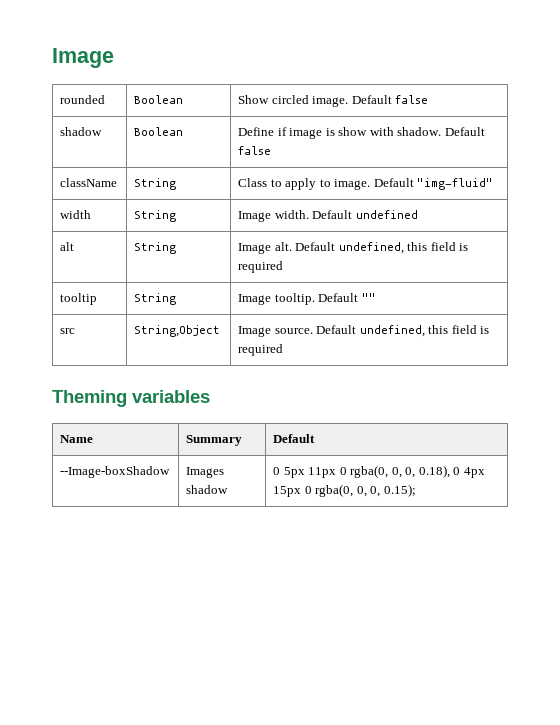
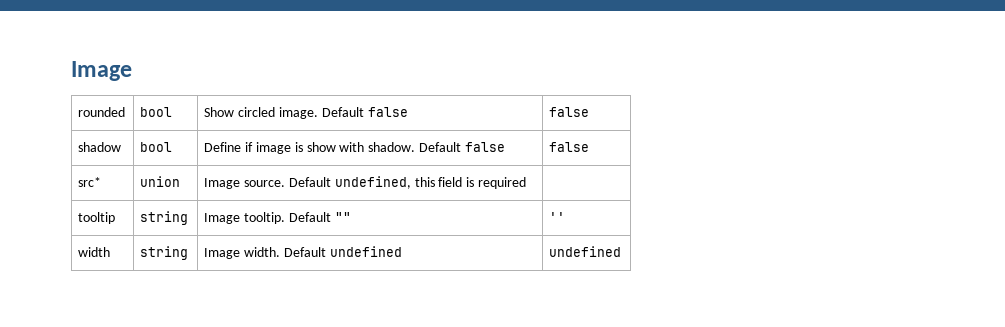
[134,95,184,104] Boolean -> [140,107,173,117] bool
[60,127,103,136] [134,127,184,136] // shadow | Boolean -> [549,107,590,117] [78,142,122,152] [140,142,173,152] | false // shadow | bool
[60,178,118,187] [134,178,177,190] [238,178,494,190] [60,210,92,219] [134,210,177,222] [238,210,418,222] [60,242,75,251] [134,242,177,254] [238,242,469,254] [238,261,284,273] [60,293,98,305] [134,293,177,305] [238,293,376,305] [60,328,76,334] [134,325,221,337] // className | String | Class to apply to image. Default "img-fluid" // width | String | Image width. Default undefined // alt | String | Image alt. Default undefined, this field is required // tooltip | String | Image tooltip. Default "" // src | String,Object -> [549,142,590,152] [78,177,102,187] [140,176,181,187] | false // src* | union
[52,390,210,407] [60,435,94,443] [186,435,243,446] [273,434,316,443] [60,466,171,478] [186,467,225,478] [186,485,229,494] [273,465,485,478] [273,484,416,497] // Theming variables // Name | Summary | Default // --Image-boxShadow | Images shadow | 0 5px 11px 0 rgba(0, 0, 0, 0.18), 0 4px 15px 0 rgba(0, 0, 0, 0.15); -> [78,212,116,224] [140,211,189,225] [204,212,351,224] [549,212,566,222] [78,247,111,257] [140,246,189,260] [204,246,402,259] [549,246,622,257] | // tooltip | string | Image tooltip. Default "" | '' // width | string | Image width. Default undefined | undefined

